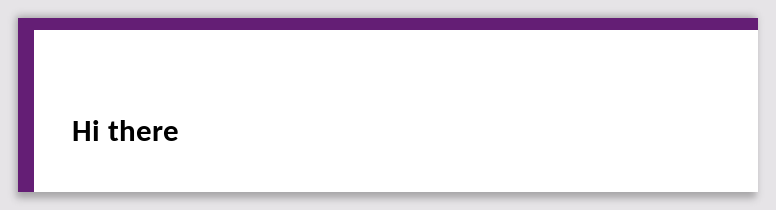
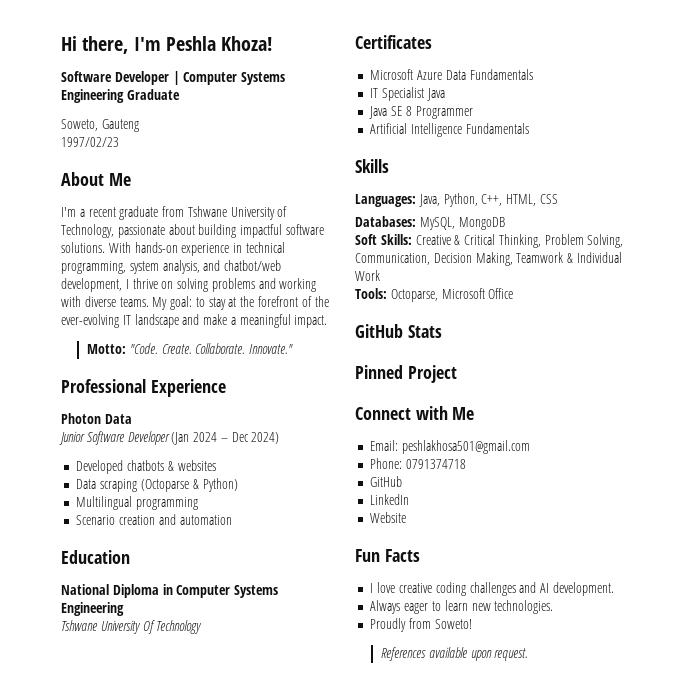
[108,120,180,141] there -> [82,36,273,54] [61,71,286,85] [61,89,180,103] [61,119,139,132] [61,137,119,147] [61,172,131,186] [61,206,288,220] [61,224,324,238] [61,242,285,256] [61,260,282,274] [61,278,317,292] [61,296,329,310] [61,314,328,328] [87,343,294,354] [61,379,226,397] [61,413,132,424] [59,431,280,445] [76,460,216,474] [76,478,238,492] [76,496,199,510] [76,514,232,525] [61,550,130,564] [61,584,279,598] [61,602,124,616] [61,620,203,634] [355,35,432,49] [370,69,533,80] [370,87,445,101] [369,106,473,119] [370,123,529,137] [355,159,389,173] [355,193,558,207] [355,216,505,230] [355,234,624,248] [355,252,622,266] [355,270,380,281] [355,288,514,302] [355,324,442,338] [355,365,457,383] [355,406,475,420] [370,440,531,454] [370,458,467,469] [370,476,403,487] [370,494,410,505] [370,512,407,523] [355,549,420,562] [370,582,614,596] [370,600,554,614] [370,618,472,632] [381,647,529,661] there, I'm Peshla Khoza! // Software Developer | Computer Systems Engineering Graduate // Soweto, Gauteng // 1997/02/23 // About Me // I'm a recent graduate from Tshwane University of Technology, passionate about building impactful software solutions. With hands-on experience in technical programming, system analysis, and chatbot/web development, I thrive on solving problems and working with diverse teams. My goal: to stay at the forefront of the ever-evolving IT landscape and make a meaningful impact. // Motto: "Code. Create. Collaborate. Innovate." // Professional Experience // Photon Data // Junior Software Developer (Jan 2024 – Dec 2024) // Developed chatbots & websites // Data scraping (Octoparse & Python) // Multilingual programming // Scenario creation and automation // Education // National Diploma in Computer Systems Engineering // Tshwane University Of Technology // Certificates // Microsoft Azure Data Fundamentals // IT Specialist Java // Java SE 8 Programmer // Artificial Intelligence Fundamentals // Skills // Languages: Java, Python, C++, HTML, CSS // Databases: MySQL, MongoDB // Soft Skills: Creative & Critical Thinking, Problem Solving, Communication, Decision Making, Teamwork & Individual Work // Tools: Octoparse, Microsoft Office // GitHub Stats // Pinned Project // Connect with Me // Email: peshlakhosa501@gmail.com // Phone: 0791374718 // GitHub // LinkedIn // Website // Fun Facts // I love creative coding challenges and AI development. // Always eager to learn new technologies. // Proudly from Soweto! // References available upon request.

